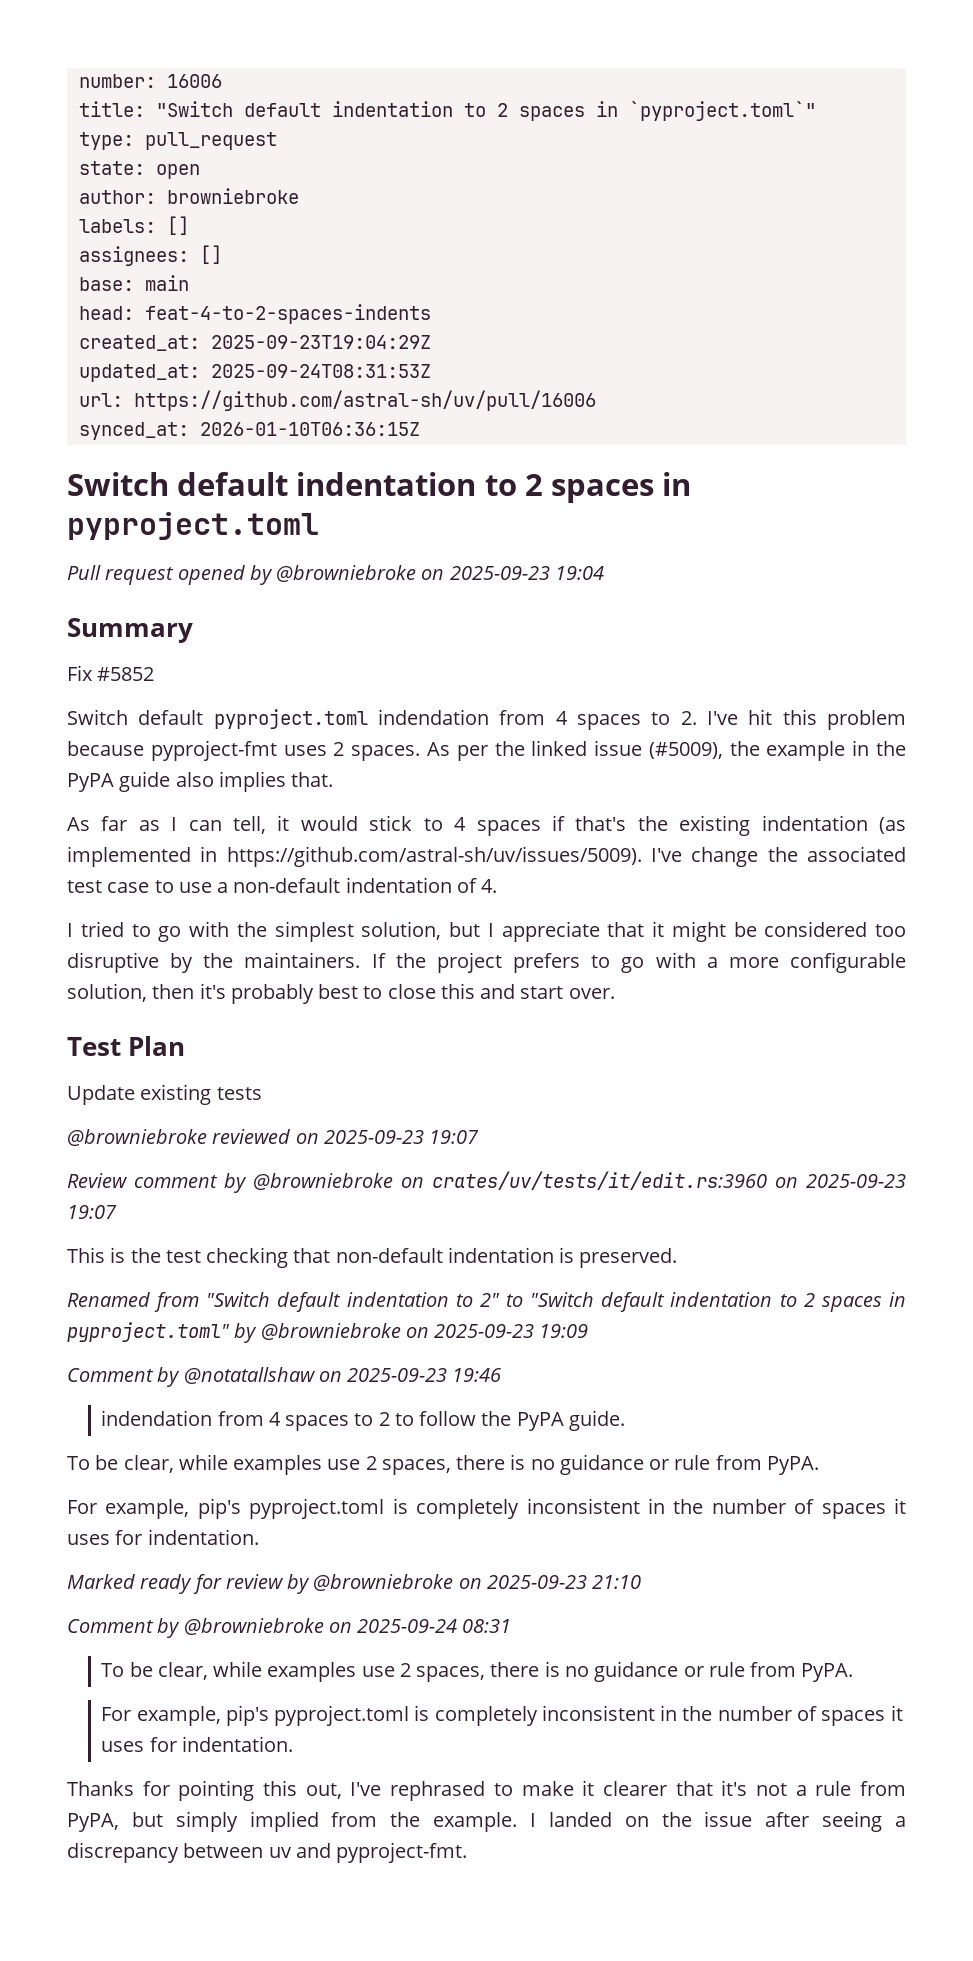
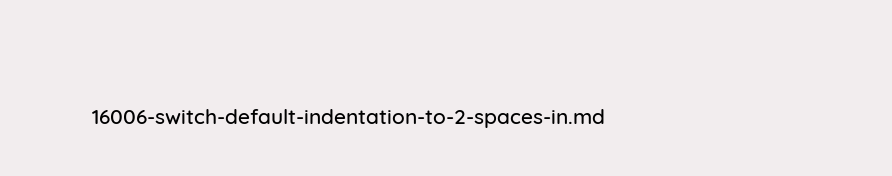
[78,74,222,88] [78,101,816,121] [78,132,277,150] [78,161,200,179] [78,188,299,204] [78,216,189,235] [78,245,222,266] [78,275,189,291] [78,304,431,324] [78,335,431,351] [78,364,431,382] [78,390,596,411] [78,422,420,440] [67,472,692,503] [67,512,319,540] [67,565,604,585] [67,618,193,643] [67,665,155,681] [67,709,907,730] [67,740,907,761] [67,771,334,792] [67,815,906,836] [67,846,907,867] [67,877,498,893] [67,921,906,942] [67,952,907,973] [67,983,615,1004] [67,1036,185,1056] [67,1084,262,1105] [67,1129,480,1146] [67,1171,906,1193] [67,1205,117,1219] [67,1247,678,1268] [67,1292,906,1312] [67,1322,589,1343] [67,1367,502,1387] [101,1410,625,1431] [67,1454,819,1475] [67,1498,906,1519] [67,1529,259,1545] [67,1574,642,1594] [67,1618,512,1638] [101,1661,854,1682] [101,1705,903,1726] [101,1736,293,1752] [67,1780,906,1801] [67,1811,907,1832] [67,1842,468,1863] number: 16006 // title: "Switch default indentation to 2 spaces in `pyproject.toml`" // type: pull_request // state: open // author: browniebroke // labels: [] // assignees: [] // base: main // head: feat-4-to-2-spaces-indents // created_at: 2025-09-23T19:04:29Z // updated_at: 2025-09-24T08:31:53Z // url: https://github.com/astral-sh/uv/pull/16006 // synced_at: 2026-01-10T06:36:15Z // Switch default indentation to 2 spaces in pyproject.toml // Pull request opened by @browniebroke on 2025-09-23 19:04 // Summary // Fix #5852 // Switch default pyproject.toml indendation from 4 spaces to 2. I've hit this problem because pyproject-fmt uses 2 spaces. As per the linked issue (#5009), the example in the PyPA guide also implies that. // As far as I can tell, it would stick to 4 spaces if that's the existing indentation (as implemented in https://github.com/astral-sh/uv/issues/5009). I've change the associated test case to use a non-default indentation of 4. // I tried to go with the simplest solution, but I appreciate that it might be considered too disruptive by the maintainers. If the project prefers to go with a more configurable solution, then it's probably best to close this and start over. // Test Plan // Update existing tests // @browniebroke reviewed on 2025-09-23 19:07 // Review comment by @browniebroke on crates/uv/tests/it/edit.rs:3960 on 2025-09-23 19:07 // This is the test checking that non-default indentation is preserved. // Renamed from "Switch default indentation to 2" to "Switch default indentation to 2 spaces in pyproject.toml" by @browniebroke on 2025-09-23 19:09 // Comment by @notatallshaw on 2025-09-23 19:46 // indendation from 4 spaces to 2 to follow the PyPA guide. // To be clear, while examples use 2 spaces, there is no guidance or rule from PyPA. // For example, pip's pyproject.toml is completely inconsistent in the number of spaces it uses for indentation. // Marked ready for review by @browniebroke on 2025-09-23 21:10 // Comment by @browniebroke on 2025-09-24 08:31 // To be clear, while examples use 2 spaces, there is no guidance or rule from PyPA. // For example, pip's pyproject.toml is completely inconsistent in the number of spaces it uses for indentation. // Thanks for pointing this out, I've rephrased to make it clearer that it's not a rule from PyPA, but simply implied from the example. I landed on the issue after seeing a discrepancy between uv and pyproject-fmt. -> [92,109,605,128] 16006-switch-default-indentation-to-2-spaces-in.md

